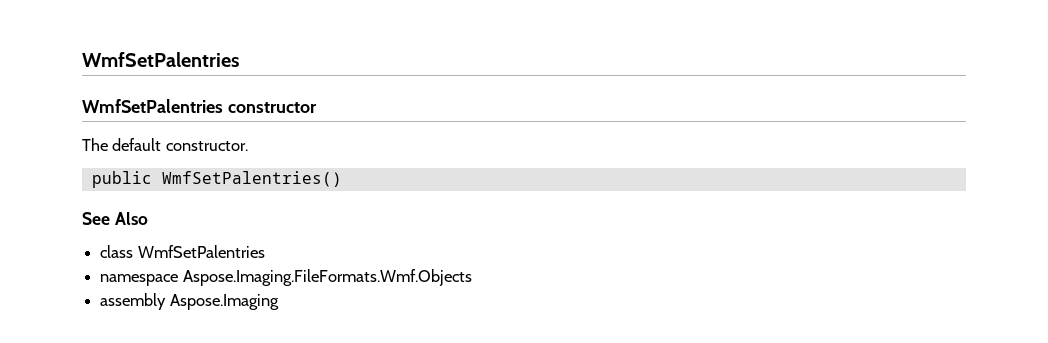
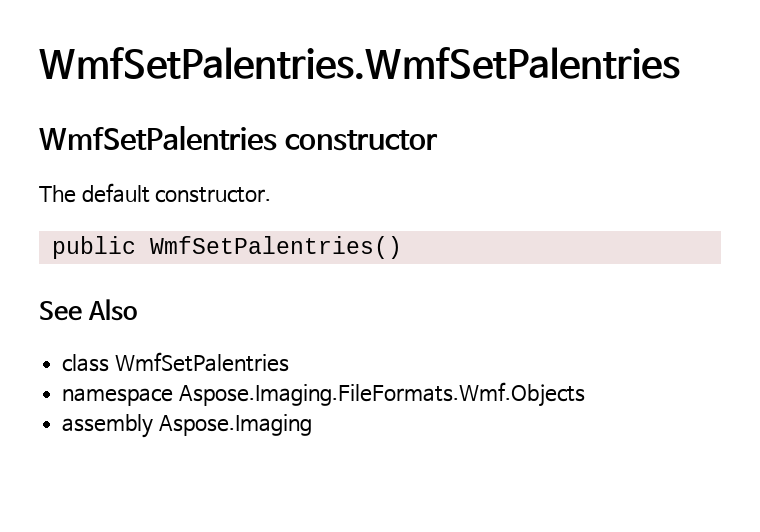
[82,52,239,67] WmfSetPalentries -> [39,47,680,80] WmfSetPalentries.WmfSetPalentries

